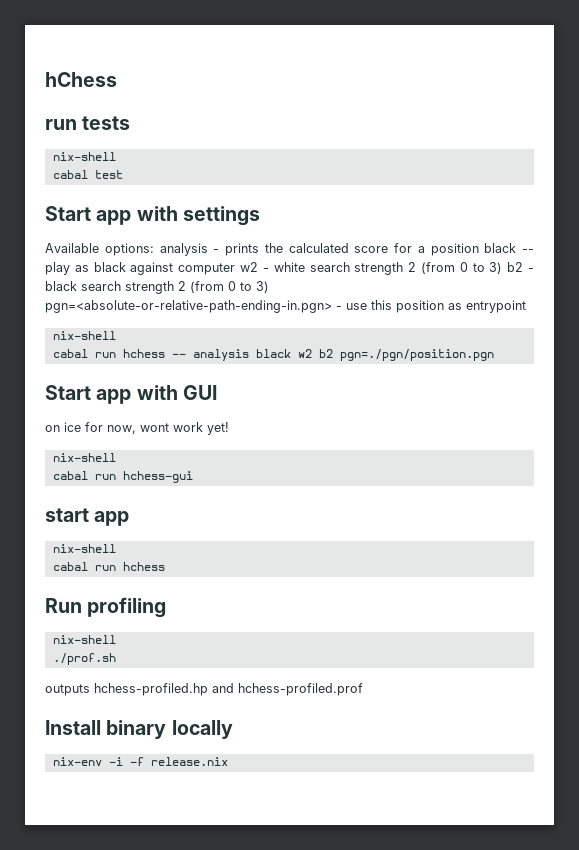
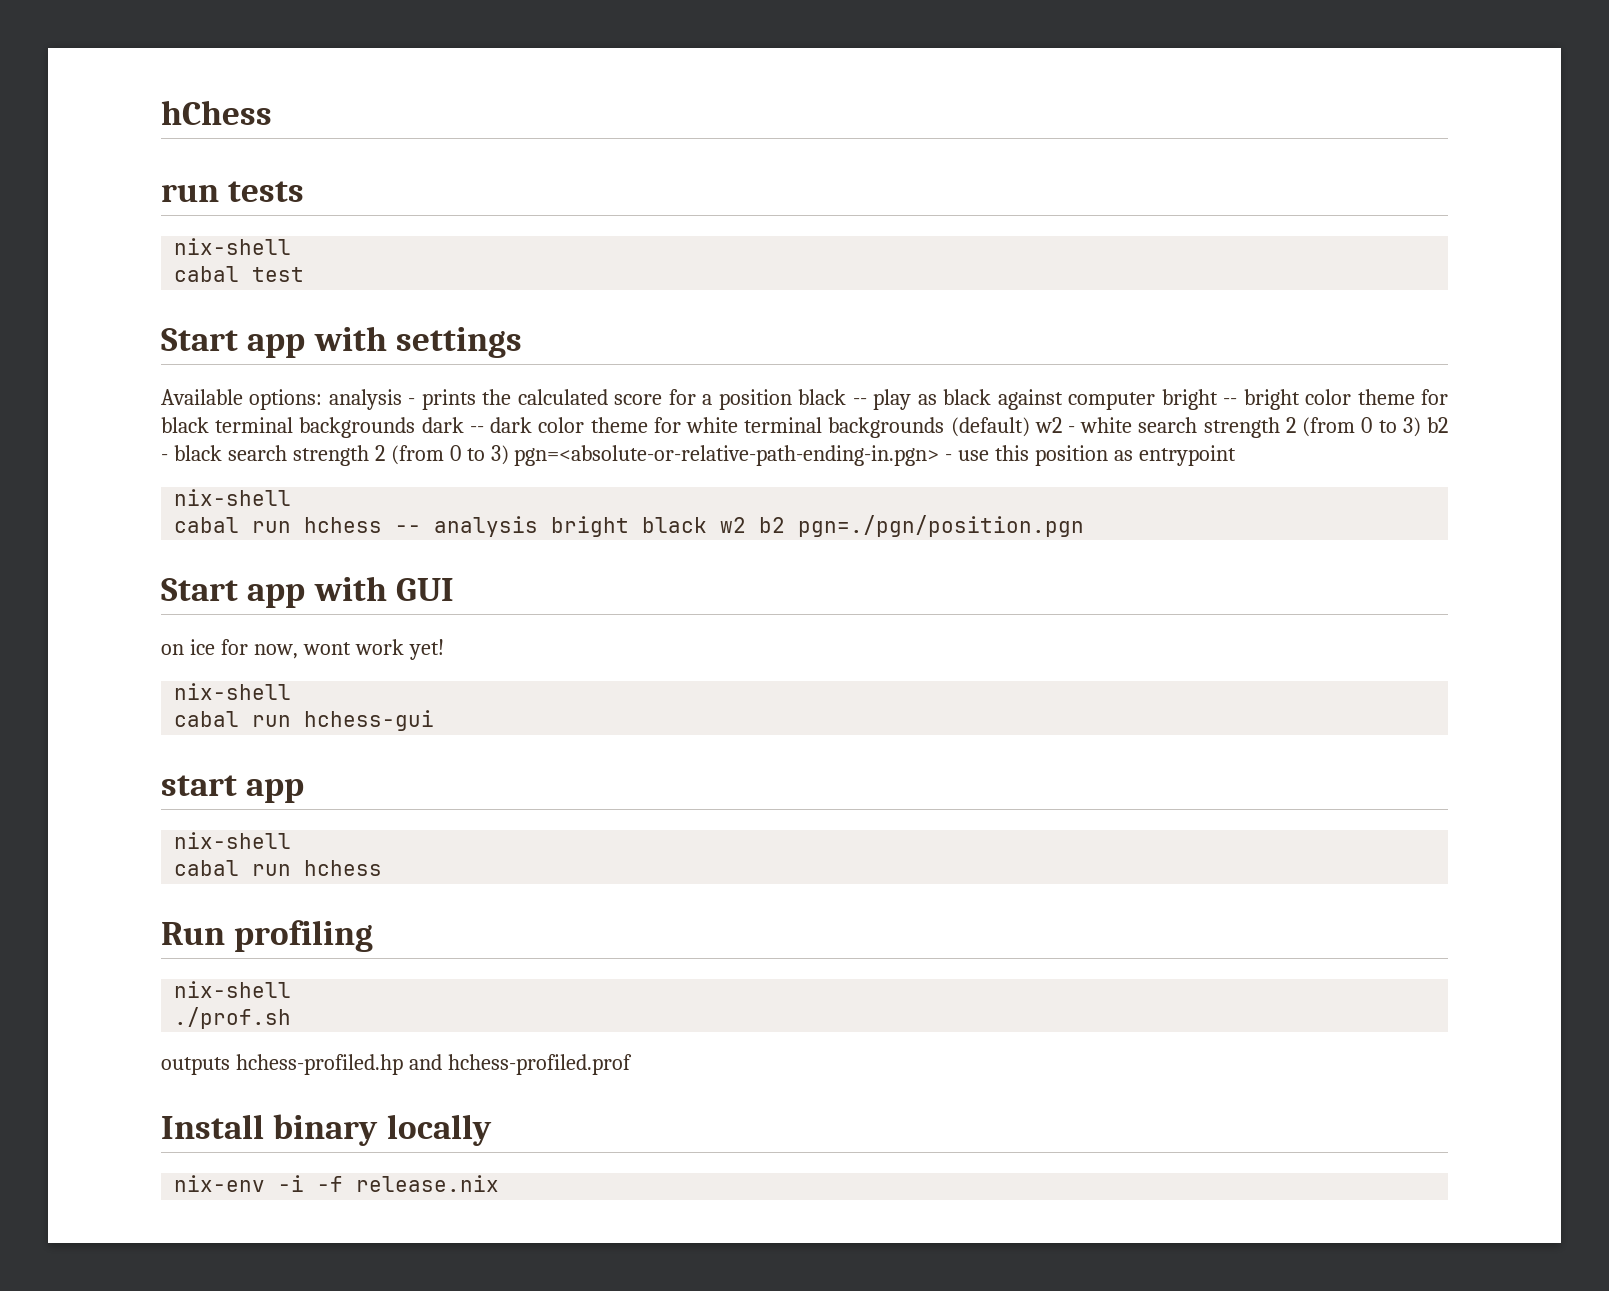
(236, 269) none -> [1161,389,1449,410] [161,417,1030,438] bright -- bright color theme for black terminal backgrounds dark -- dark color theme for white terminal backgrounds (default)
(249, 355) none -> [551,516,630,537] bright

